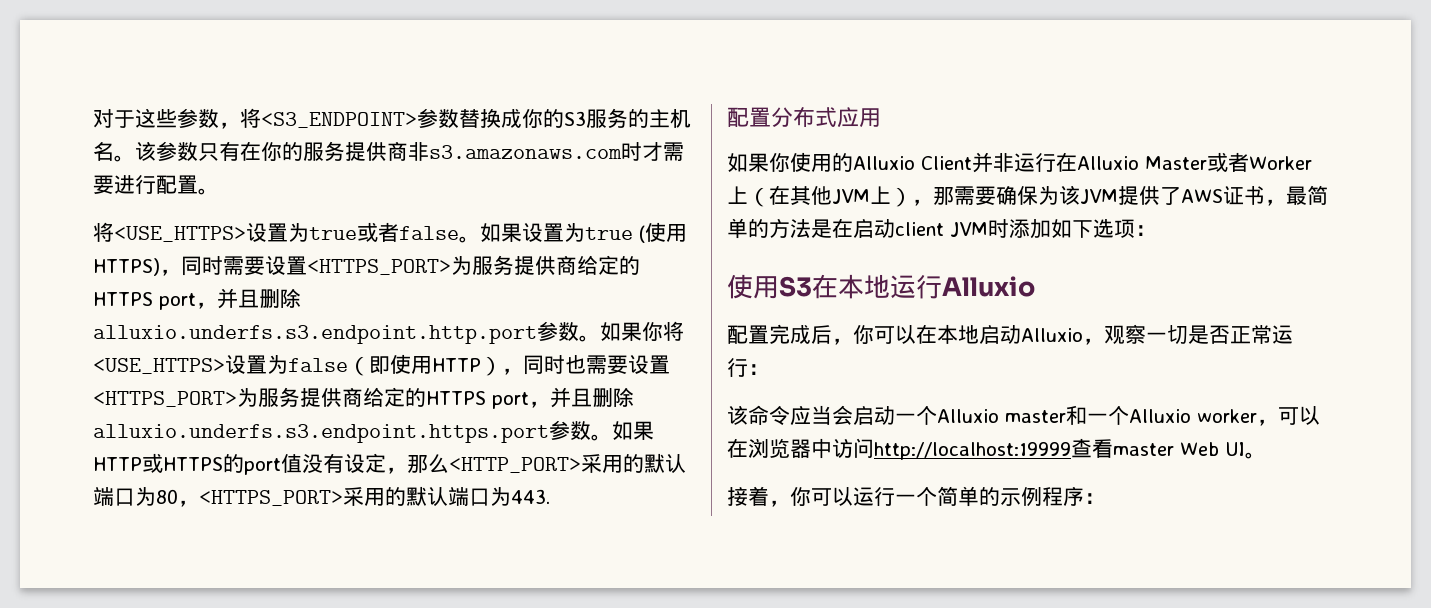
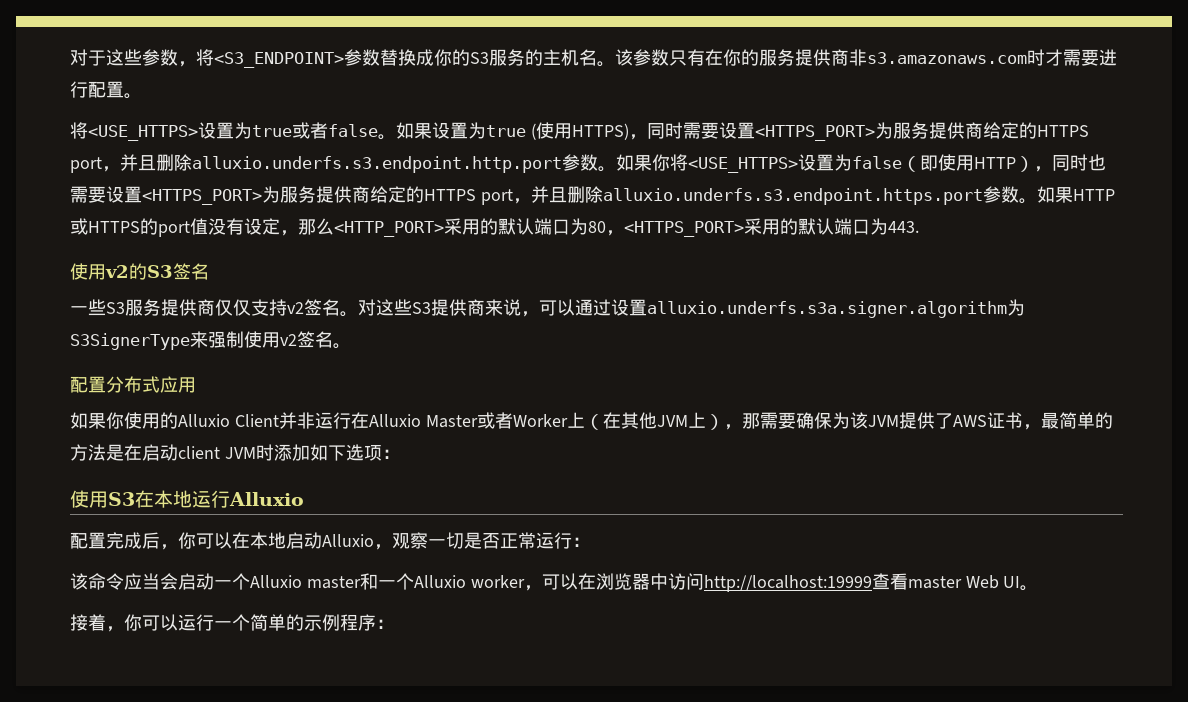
(550, 496) none -> [70,263,209,280] [70,299,1025,318] [70,331,351,350] // 使用v2的S3签名 // 一些S3服务提供商仅仅支持v2签名。对这些S3提供商来说，可以通过设置alluxio.underfs.s3a.signer.algorithm为S3SignerType来强制使用v2签名。

